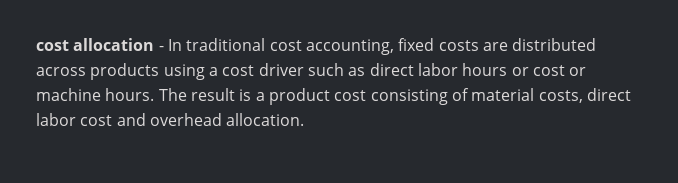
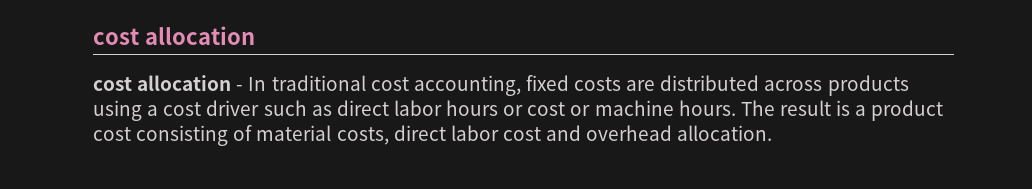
[36,38,155,51] cost allocation -> [93,26,255,45] [93,75,232,91] cost allocation // cost allocation

